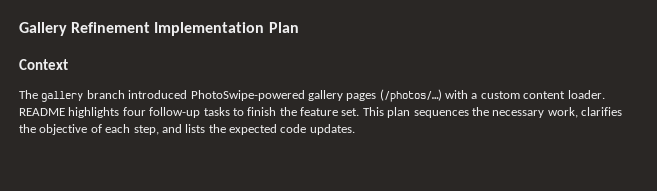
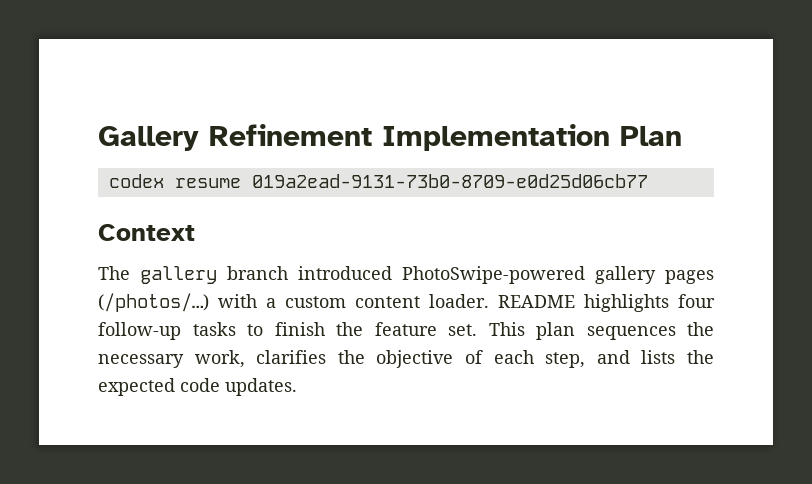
(299, 27) none -> [108,174,648,188] // codex resume 019a2ead-9131-73b0-8709-e0d25d06cb77

